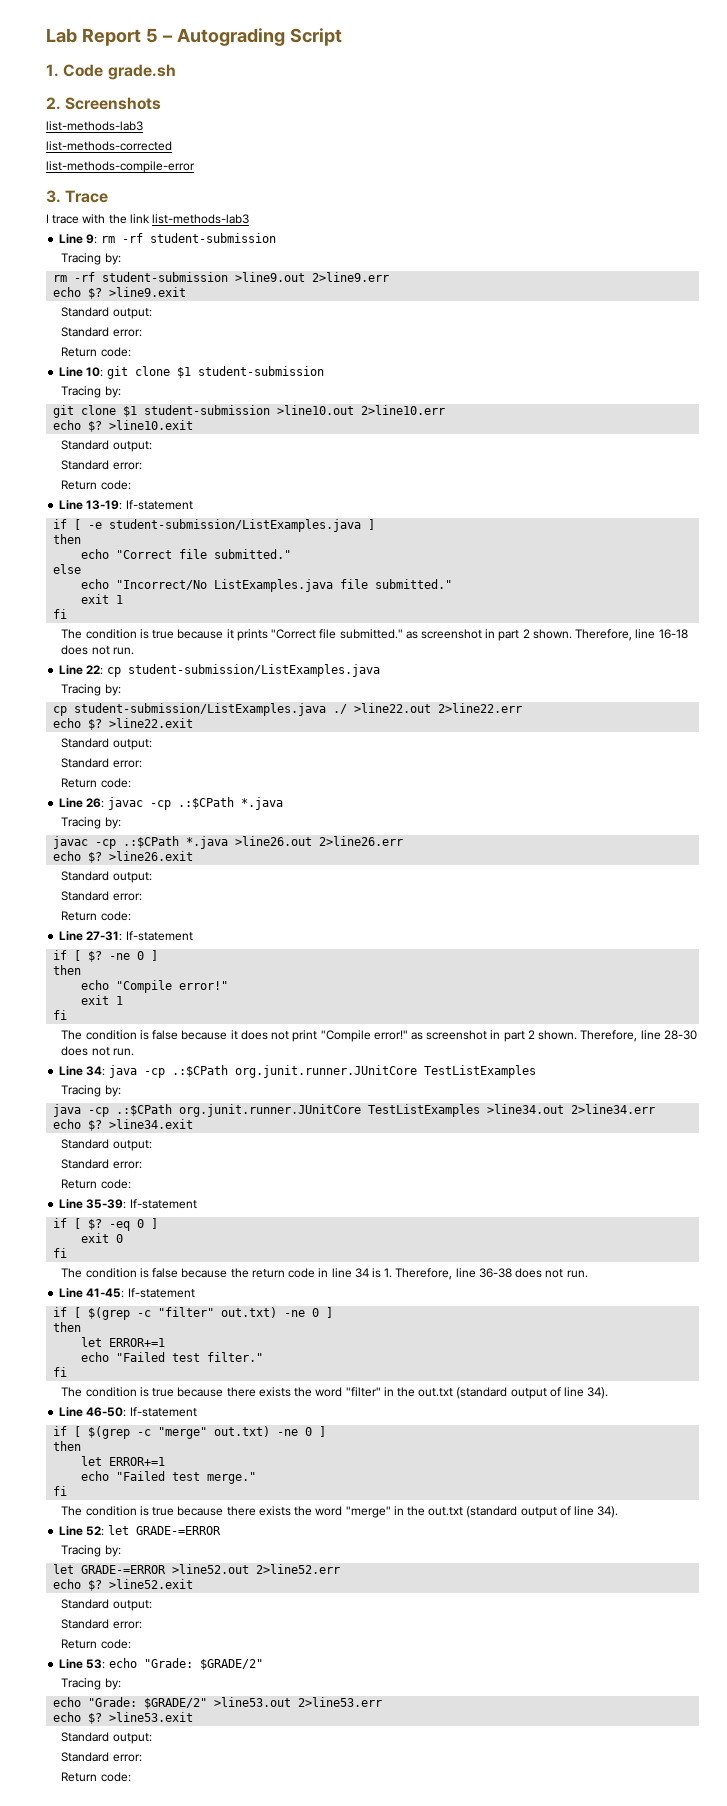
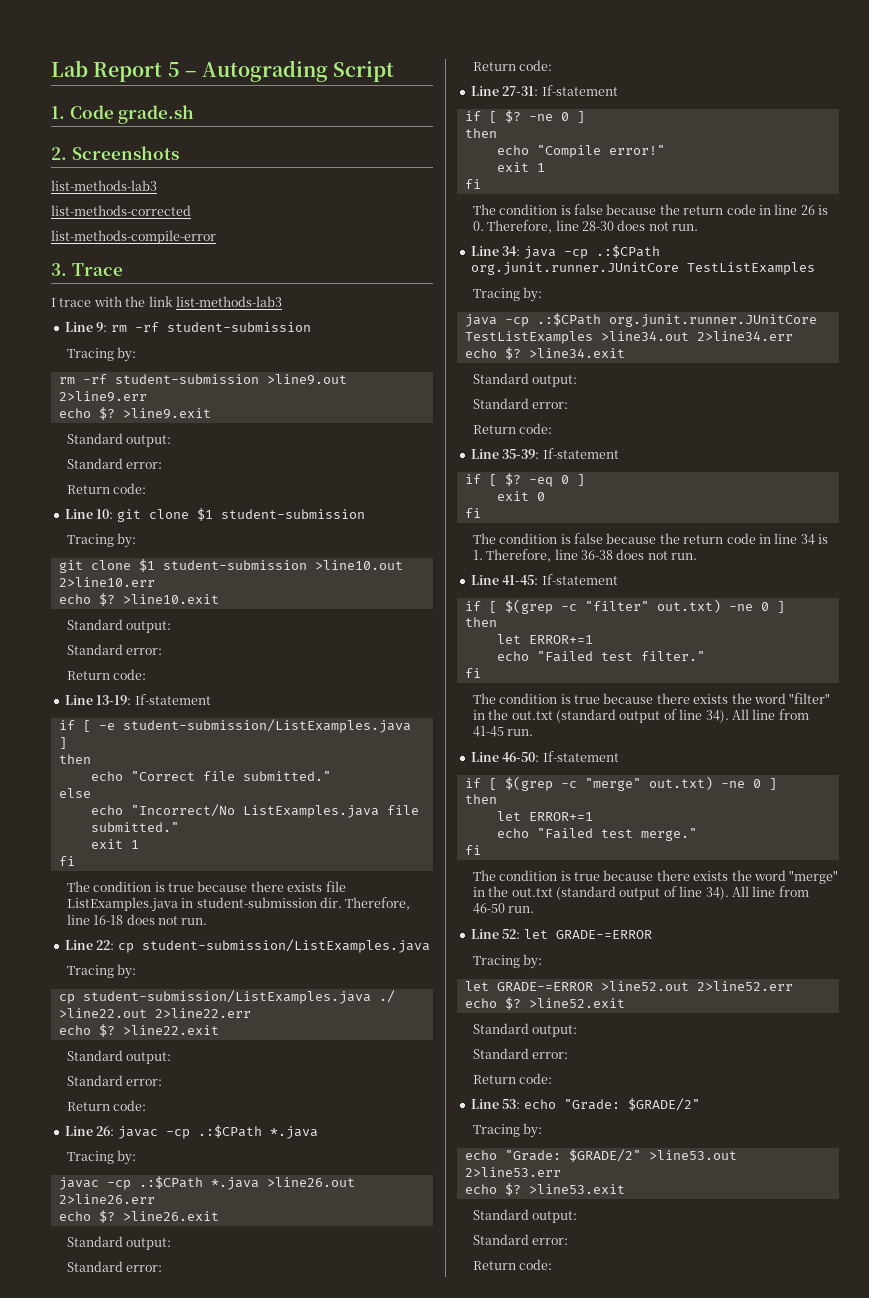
[226,629,572,641] it prints "Correct file submitted." as screenshot in part 2 shown. -> [250,881,346,892] [66,897,343,912] there exists file ListExamples.java in student-submission dir.
[230,1030,578,1042] it does not print "Compile error!" as screenshot in part 2 shown. -> [659,204,829,215] [472,221,484,231] the return code in line 26 is 0.
(609, 1393) none -> [731,709,809,720] [472,726,534,737] All line from 41-45 run.
(619, 1512) none -> [731,886,809,897] [472,903,535,914] All line from 46-50 run.

